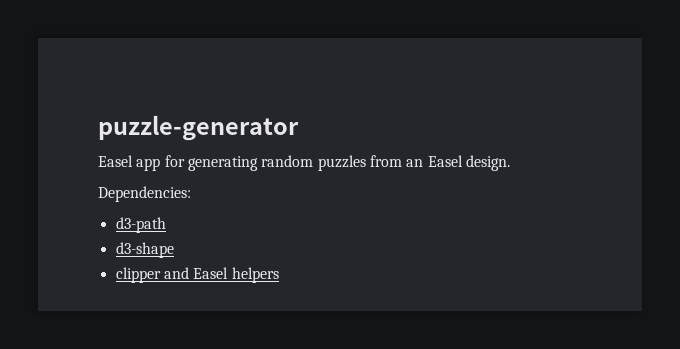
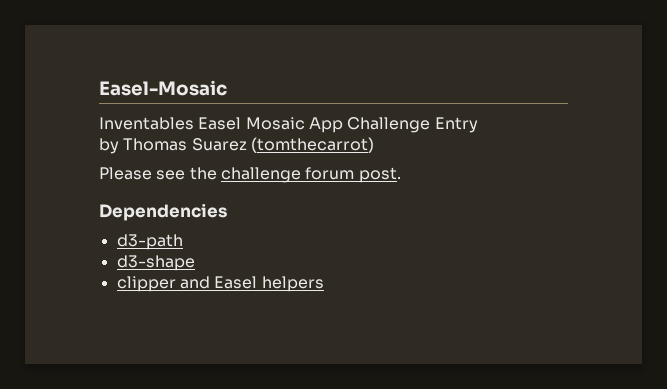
[98,115,299,141] [98,155,510,171] [98,186,191,202] puzzle-generator // Easel app for generating random puzzles from an Easel design. // Dependencies: -> [99,80,227,96] [99,117,478,133] [99,137,374,154] [99,167,401,183] [99,203,227,221] Easel-Mosaic // Inventables Easel Mosaic App Challenge Entry // by Thomas Suarez (tomthecarrot) // Please see the challenge forum post. // Dependencies

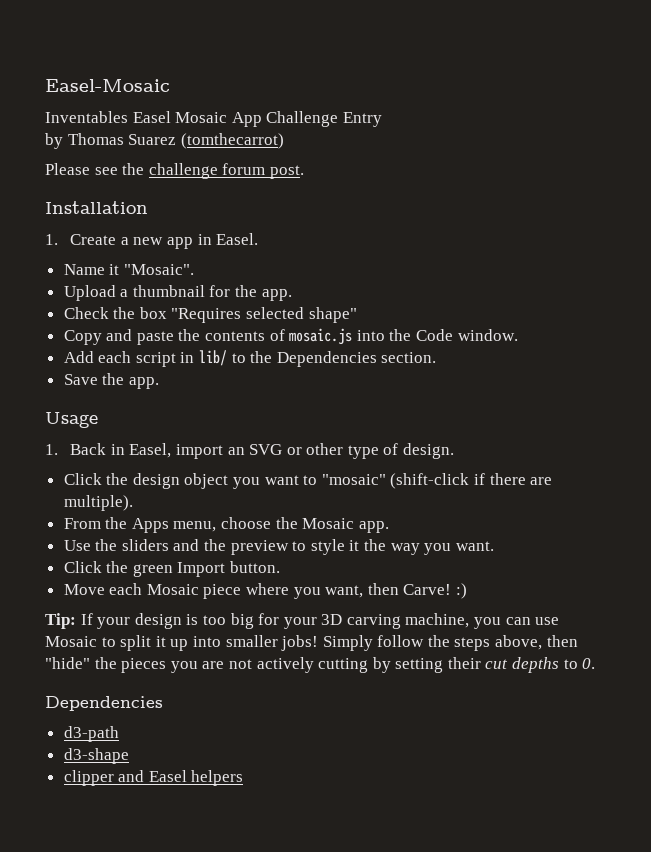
(401, 175) none -> [45,201,148,214] [45,233,259,249] [63,264,194,275] [63,285,292,301] [63,307,357,323] [63,328,518,345] [63,350,437,367] [63,373,159,389] [45,412,98,428] [45,443,455,459] [63,473,553,489] [63,495,133,511] [63,517,389,533] [63,539,494,555] [63,561,281,577] [63,583,468,599] [45,613,560,629] [45,635,578,651] [45,657,596,673] // Installation // 1. Create a new app in Easel. // Name it "Mosaic". // Upload a thumbnail for the app. // Check the box "Requires selected shape" // Copy and paste the contents of mosaic.js into the Code window. // Add each script in lib/ to the Dependencies section. // Save the app. // Usage // 1. Back in Easel, import an SVG or other type of design. // Click the design object you want to "mosaic" (shift-click if there are multiple). // From the Apps menu, choose the Mosaic app. // Use the sliders and the preview to style it the way you want. // Click the green Import button. // Move each Mosaic piece where you want, then Carve! :) // Tip: If your design is too big for your 3D carving machine, you can use Mosaic to split it up into smaller jobs! Simply follow the steps above, then "hide" the pieces you are not actively cutting by setting their cut depths to 0.

